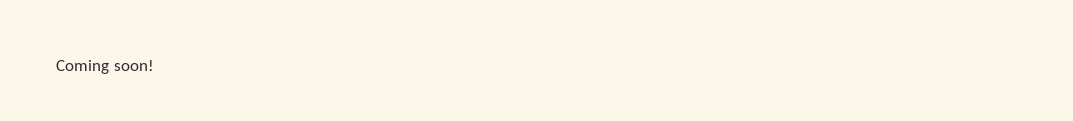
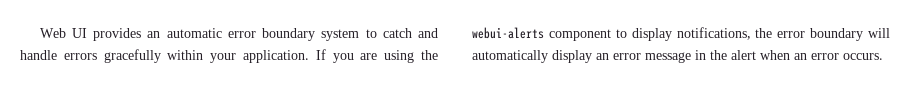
[56,60,154,74] Coming soon! -> [39,28,438,41] [20,49,439,63] [472,27,890,41] [472,50,883,63] Web UI provides an automatic error boundary system to catch and handle errors gracefully within your application. If you are using the webui-alerts component to display notifications, the error boundary will automatically display an error message in the alert when an error occurs.

